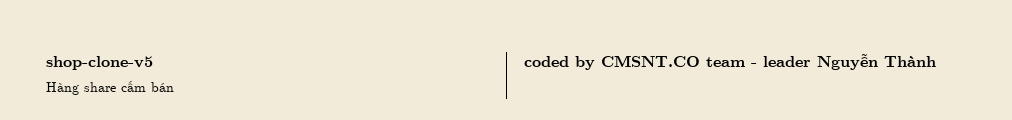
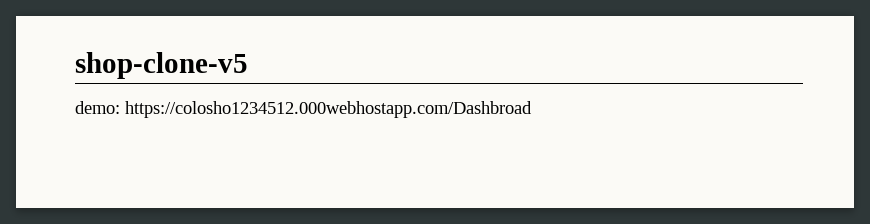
[46,80,174,95] [524,54,936,70] Hàng share cấm bán // coded by CMSNT.CO team - leader Nguyễn Thành -> [75,101,532,118] demo: https://colosho1234512.000webhostapp.com/Dashbroad

